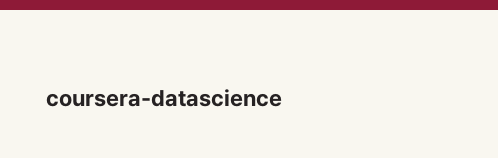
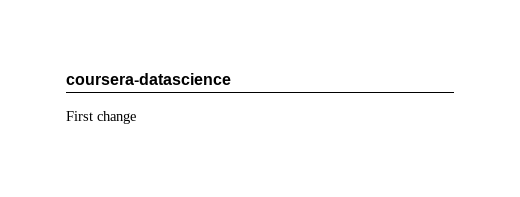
(282, 98) none -> [66,111,136,124] // First change

